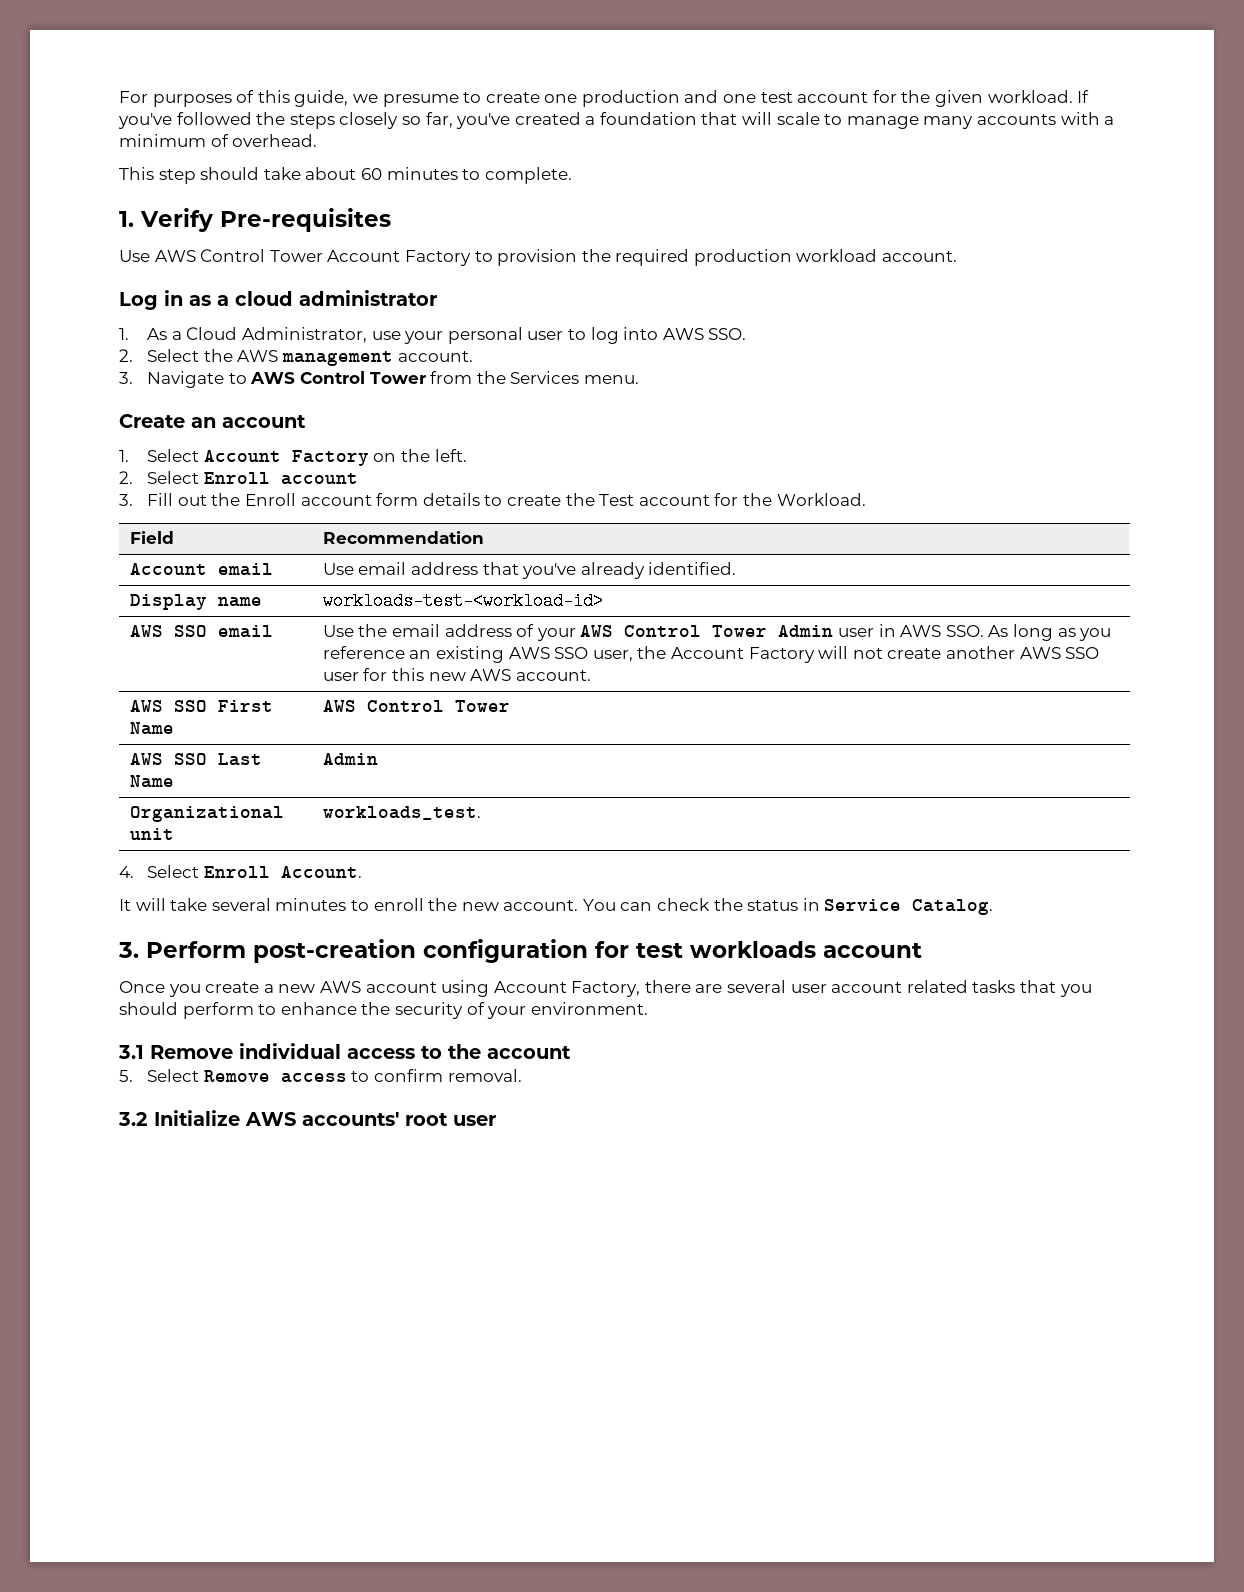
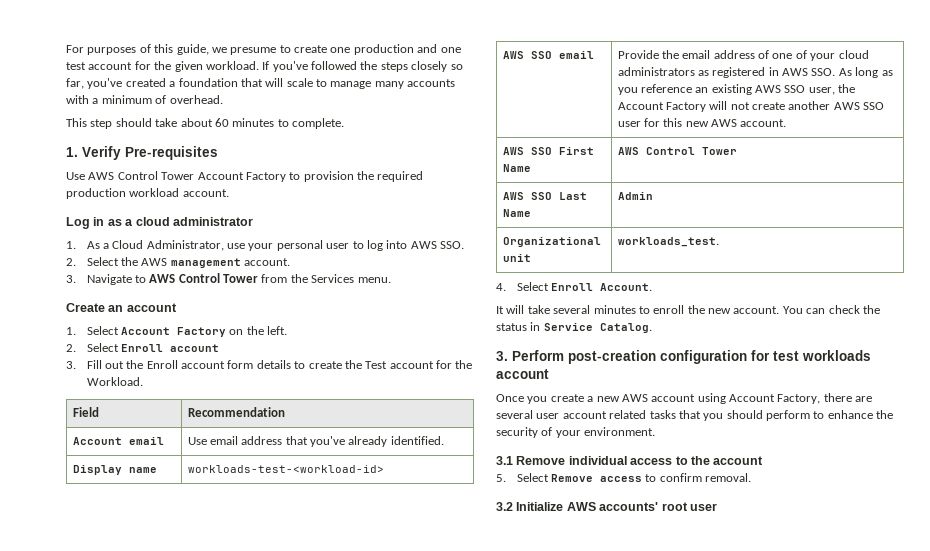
[322,625,354,637] Use -> [617,50,659,59] Provide
[536,625,875,641] your AWS Control Tower Admin user -> [772,50,869,61] [617,67,766,78] one of your cloud administrators as registered

